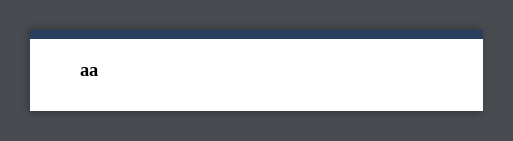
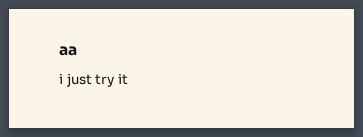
(98, 71) none -> [59,73,128,87] // i just try it

